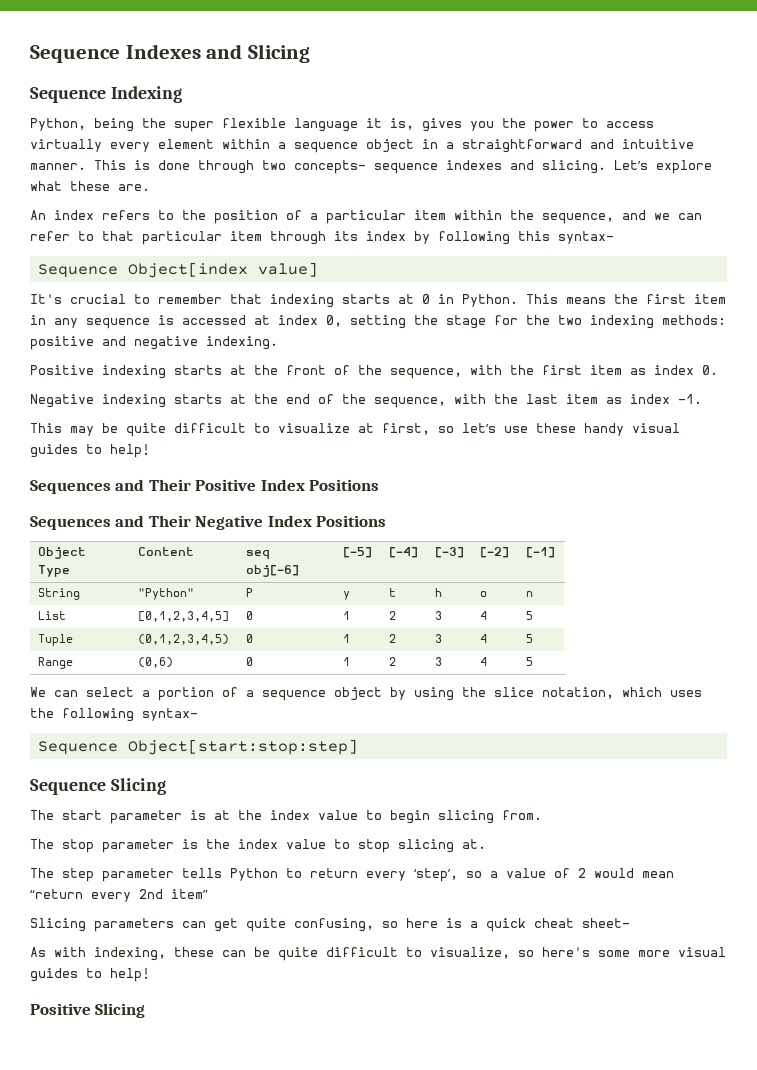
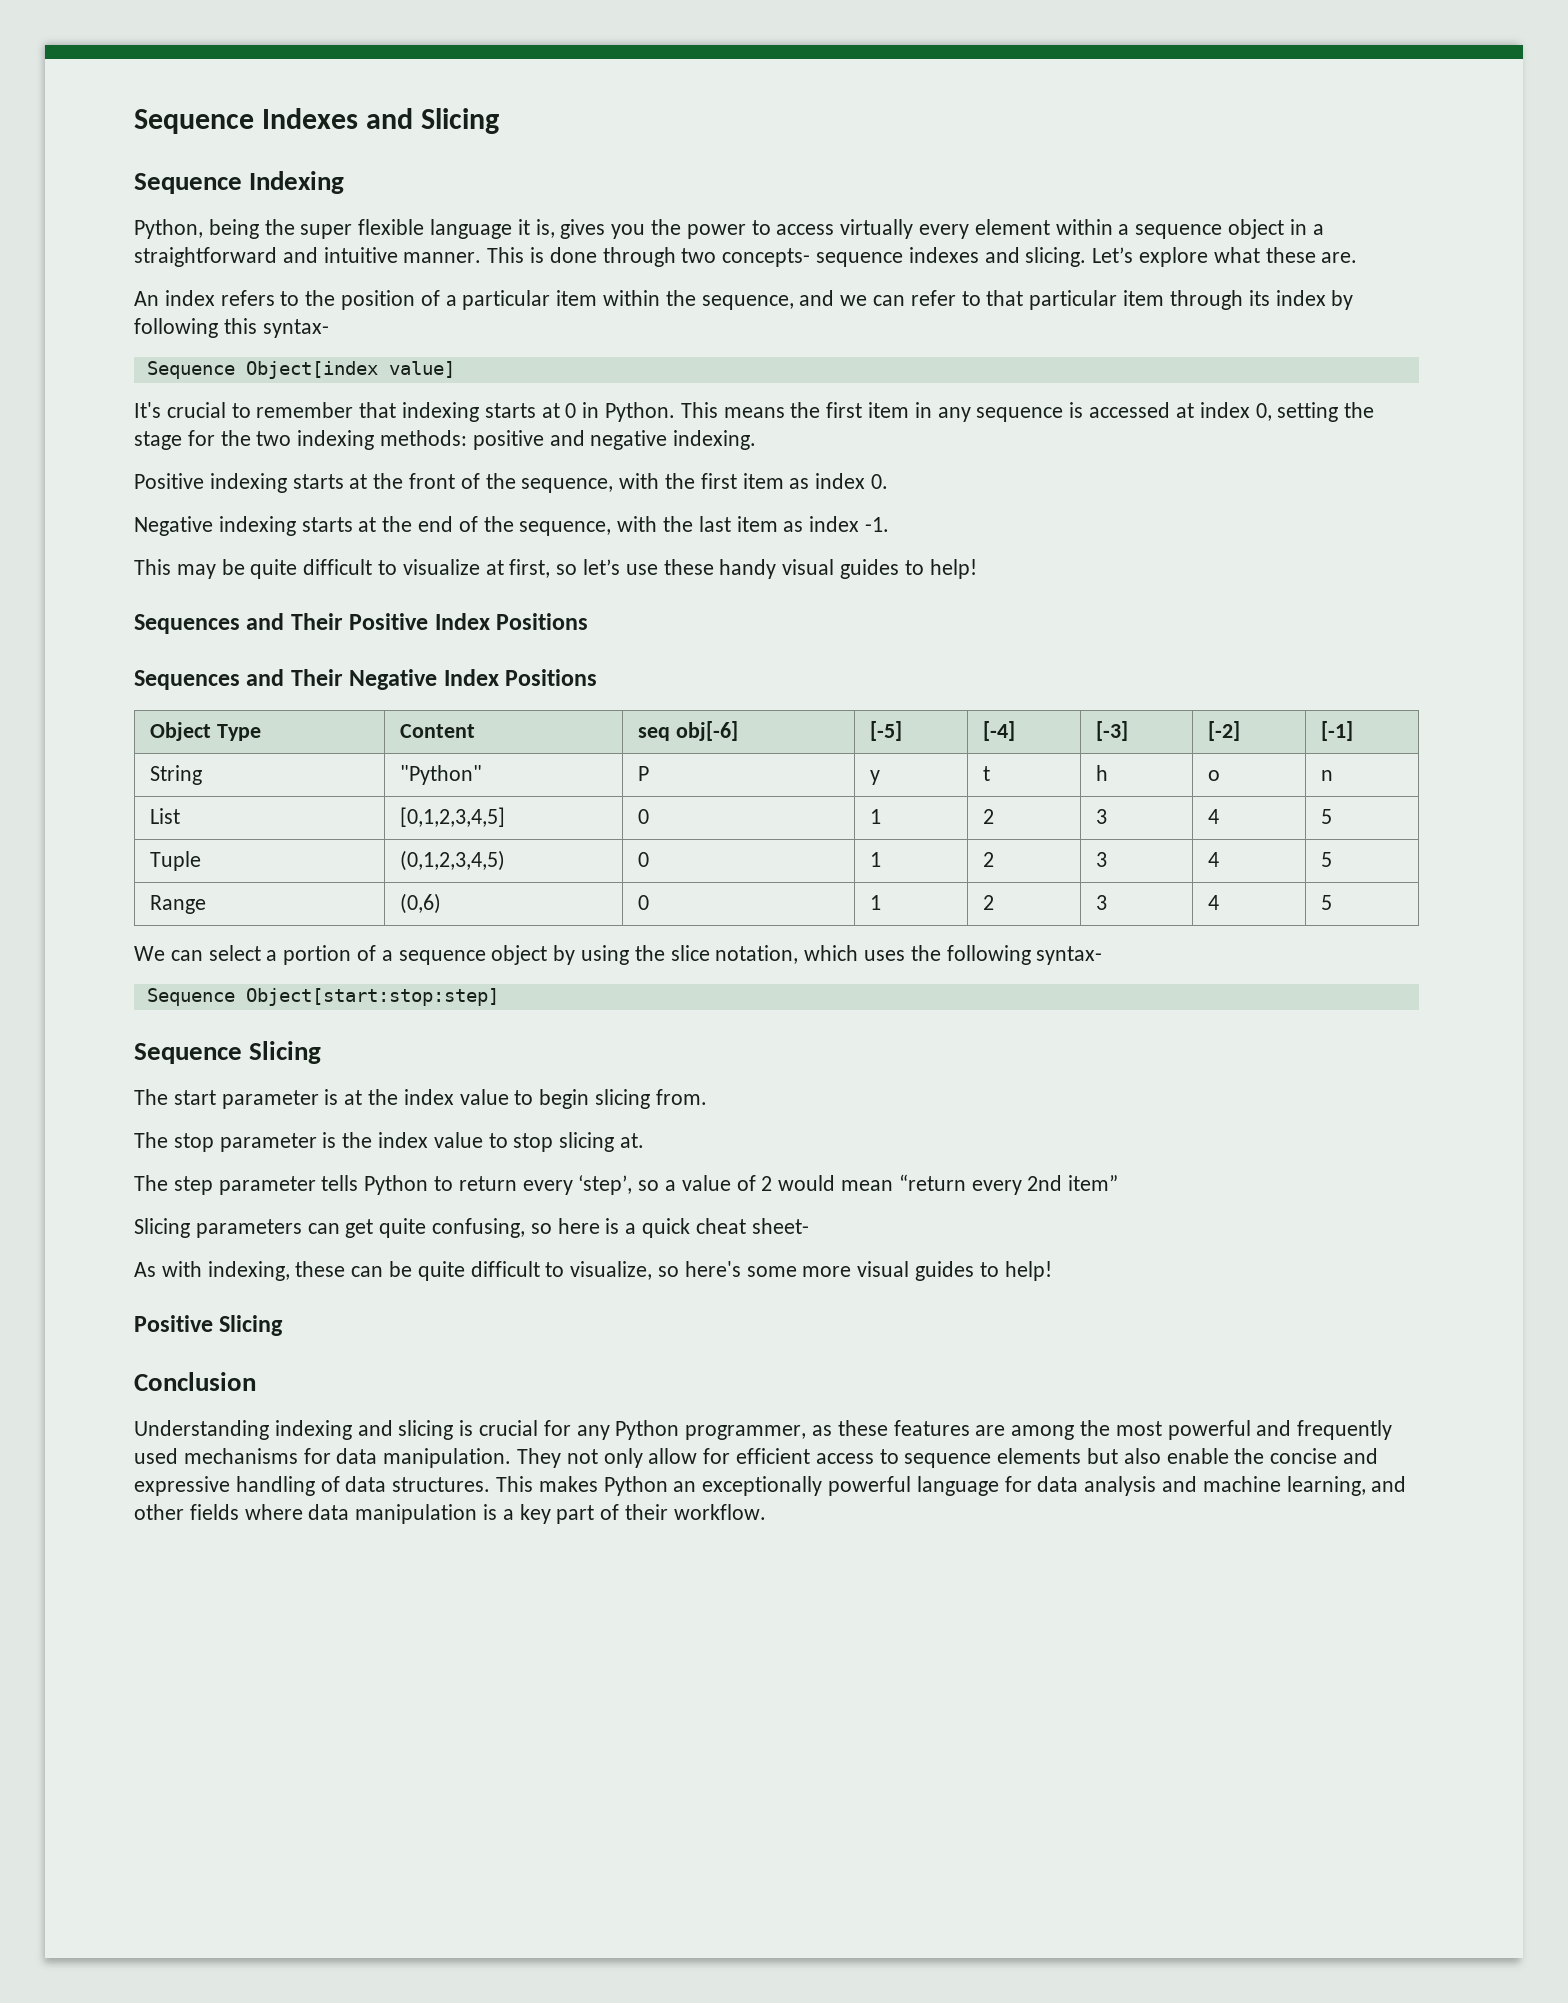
(146, 1010) none -> [134,1372,256,1391] [134,1420,1393,1440] [134,1448,1379,1468] [134,1476,1407,1496] [134,1504,766,1524] // Conclusion // Understanding indexing and slicing is crucial for any Python programmer, as these features are among the most powerful and frequently used mechanisms for data manipulation. They not only allow for efficient access to sequence elements but also enable the concise and expressive handling of data structures. This makes Python an exceptionally powerful language for data analysis and machine learning, and other fields where data manipulation is a key part of their workflow.

